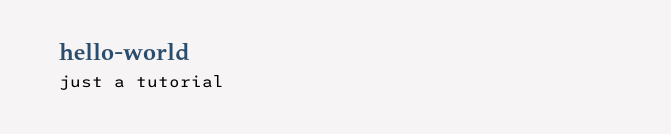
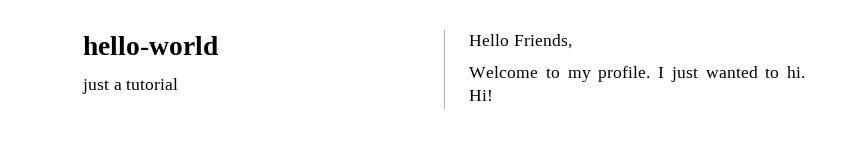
(224, 81) none -> [469,34,572,49] [469,66,805,82] [469,90,493,101] // Hello Friends, // Welcome to my profile. I just wanted to hi. Hi!

